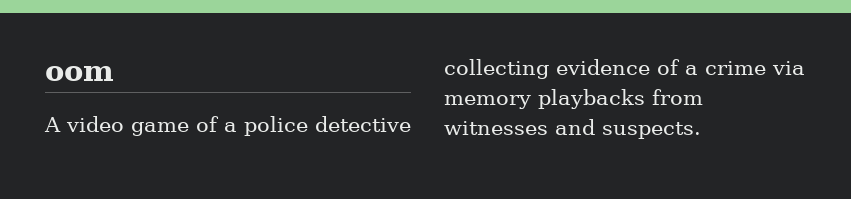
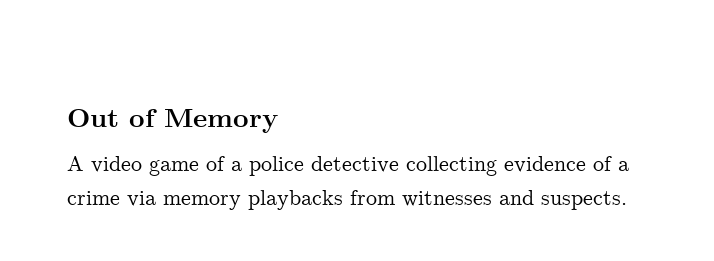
[45,66,114,81] oom -> [67,109,278,133] Out of Memory

